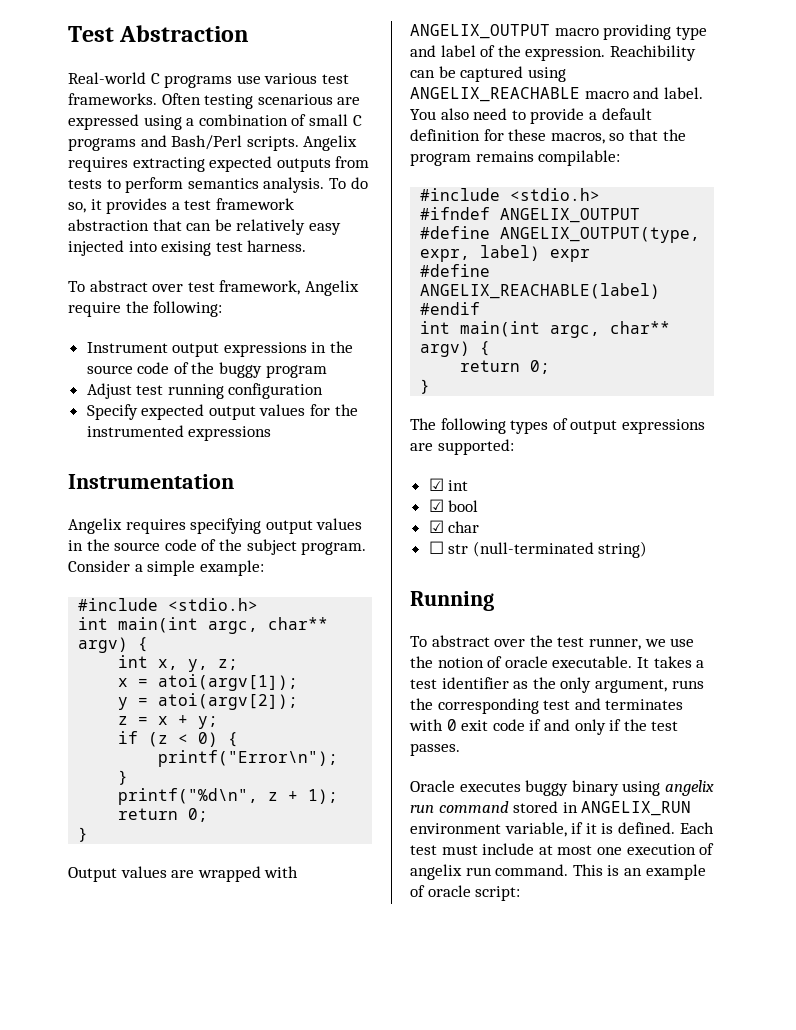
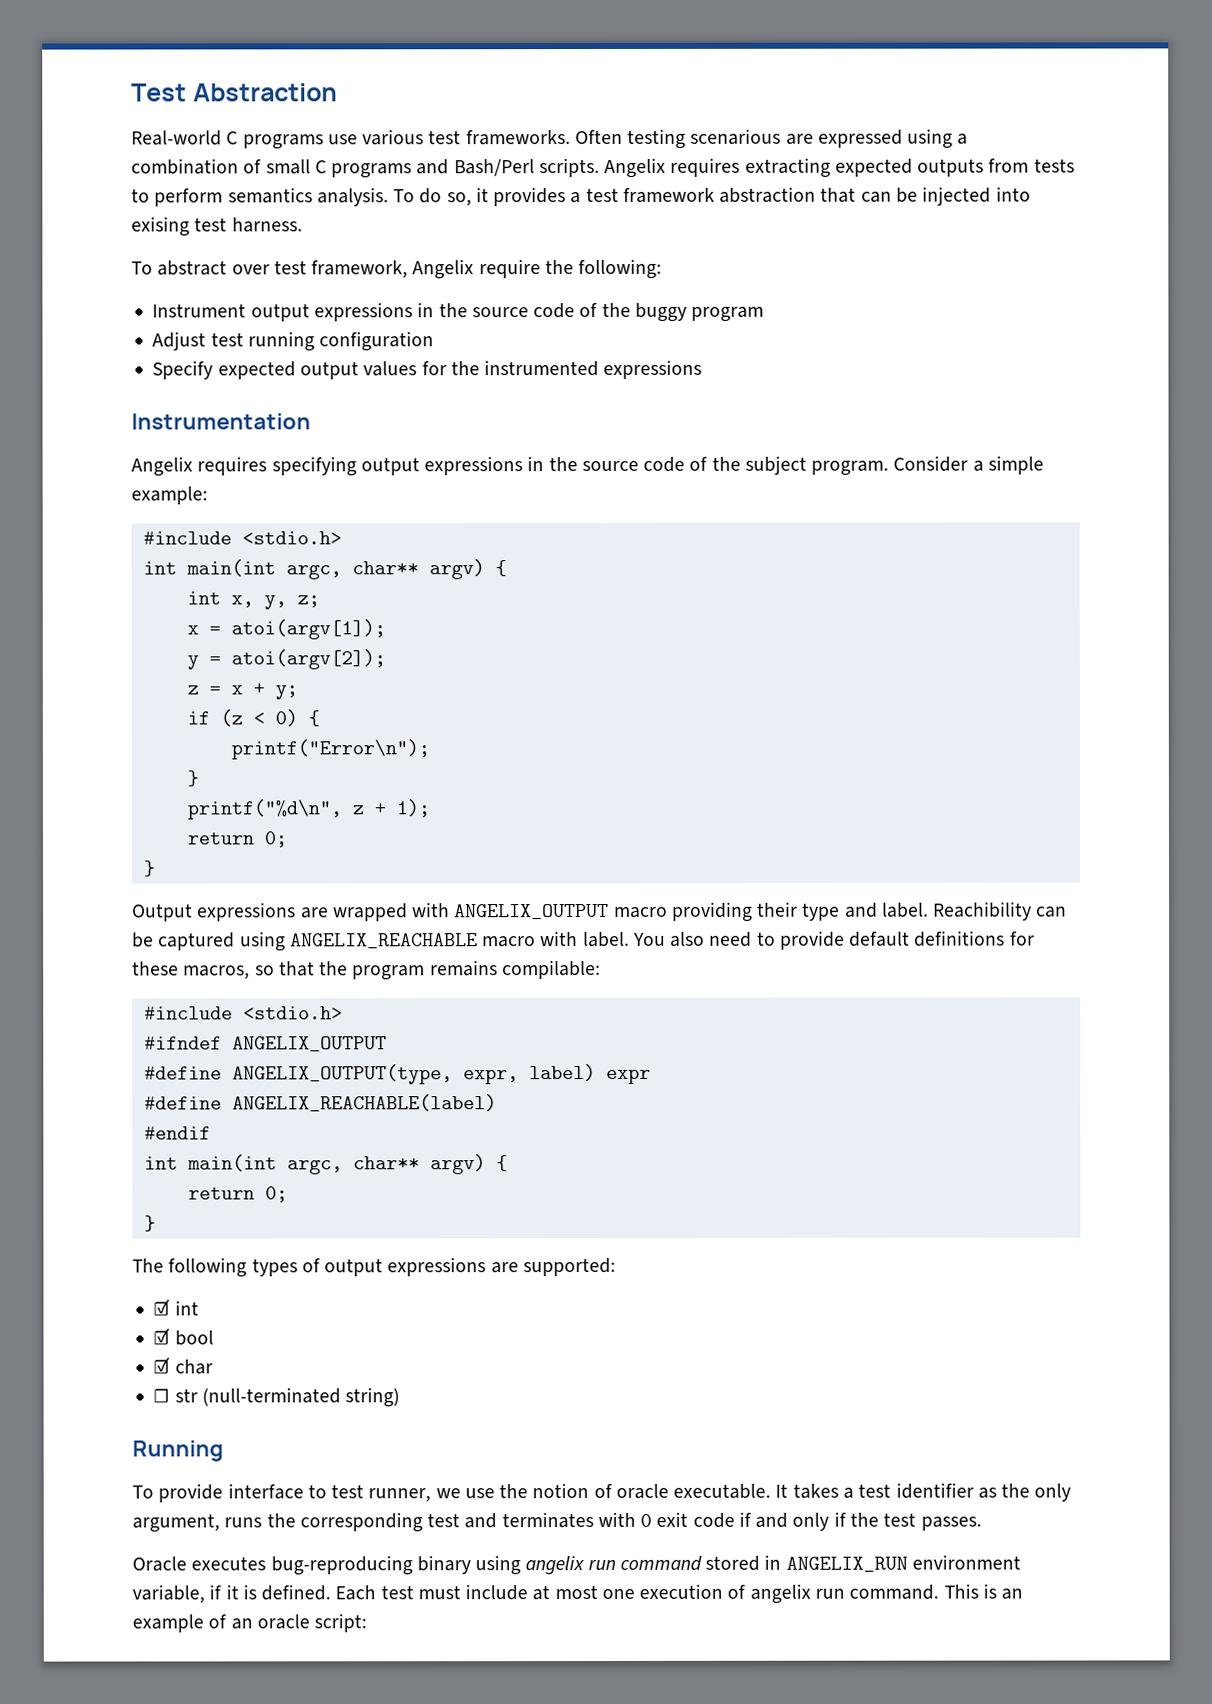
[236,219,341,235] relatively easy -> (918, 195) none
[316,518,363,530] values -> [424,456,524,476] expressions
[120,866,167,878] values -> [197,902,297,922] expressions
(672, 32) none -> [757,901,799,917] their
[440,45,606,61] label of the expression. -> [881,902,929,918] label.
[633,87,660,99] and -> [540,931,579,947] with
[588,108,652,120] [410,129,480,141] a default definition -> [849,930,1006,947] default definitions
[431,635,553,647] abstract over the -> [158,1483,327,1503] provide interface to
[525,780,569,796] buggy -> [270,1555,413,1576] bug-reproducing
(425, 891) none -> [230,1618,253,1630] an

